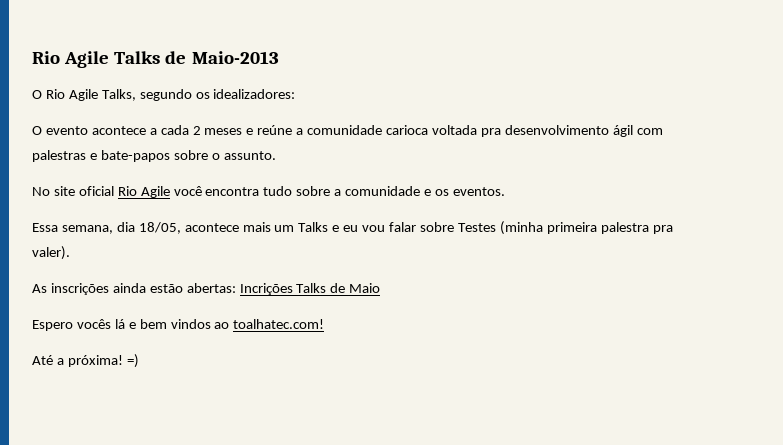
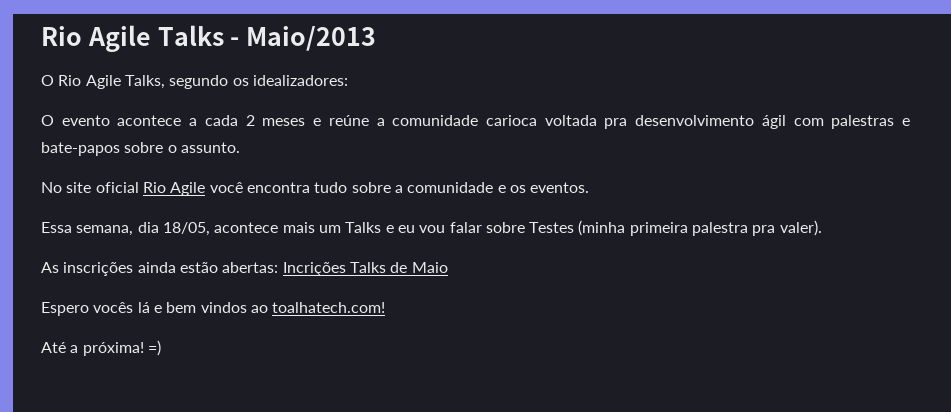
[165,51,279,64] de Maio-2013 -> [230,26,376,51] - Maio/2013
[233,319,325,329] toalhatec.com! -> [272,302,386,313] toalhatech.com!

